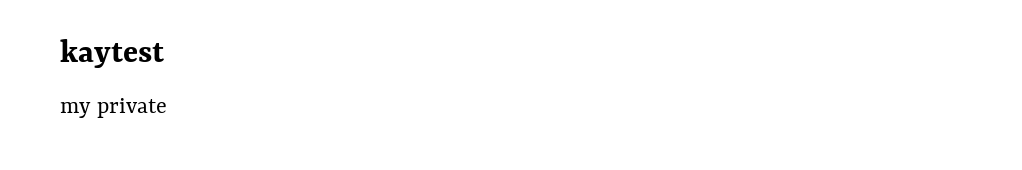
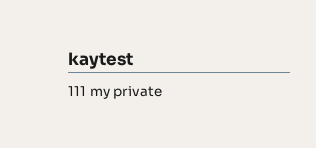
(164, 53) none -> [68,86,86,96] 111

